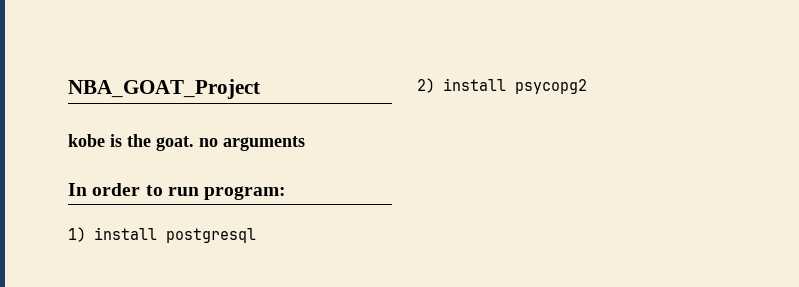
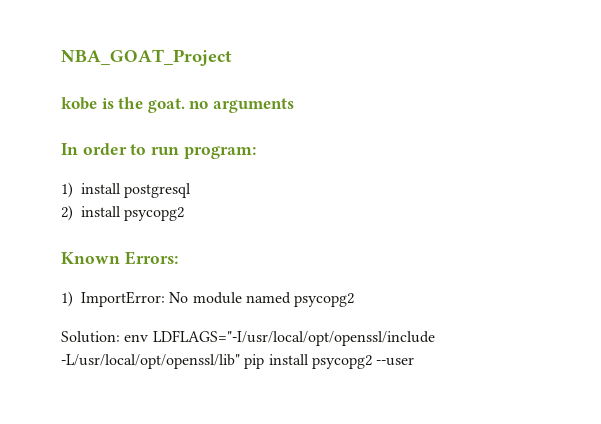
(587, 86) none -> [61,251,178,265] [61,291,355,307] [61,330,435,346] [61,354,415,369] // Known Errors: // 1) ImportError: No module named psycopg2 // Solution: env LDFLAGS="-I/usr/local/opt/openssl/include -L/usr/local/opt/openssl/lib" pip install psycopg2 --user

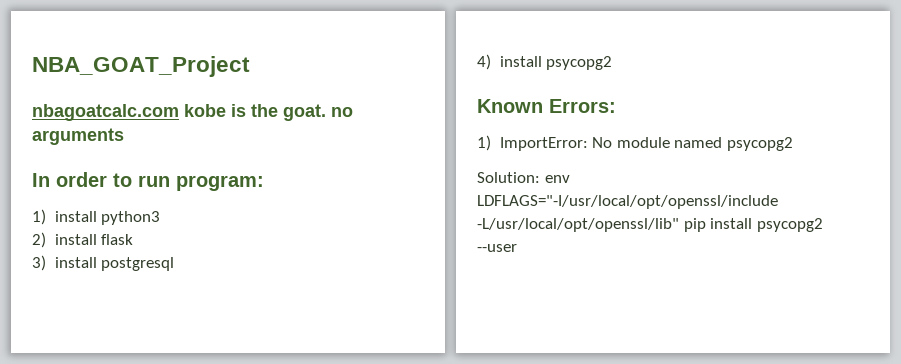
(232, 57) none -> [32,104,179,121] nbagoatcalc.com
(121, 188) none -> [101,211,161,225] [32,232,134,248] [32,255,97,271] python3 // 2) install flask // 3) install
[61,205,73,221] 2) -> [477,54,491,70] 4)

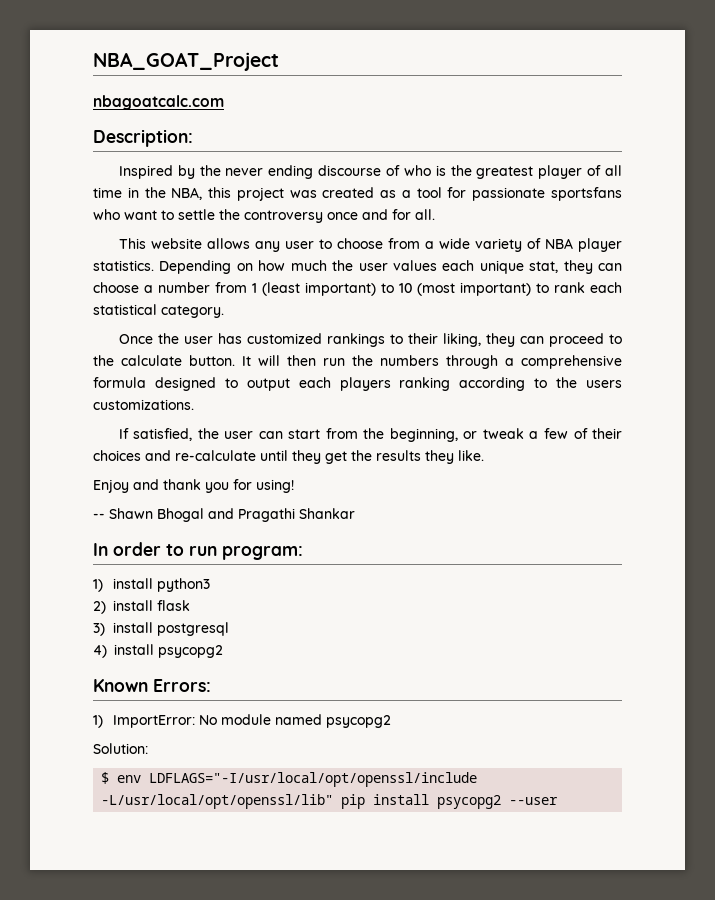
[184,104,353,121] [32,128,124,145] kobe is the goat. no arguments -> [93,129,193,147] [118,165,622,179] [93,187,622,201] [93,209,435,223] [118,238,623,252] [93,260,623,274] [93,282,622,296] [93,304,224,318] [118,333,622,347] [93,355,622,369] [93,377,622,391] [93,399,194,410] [118,428,622,442] [93,450,484,464] [93,479,294,493] [93,508,355,522] // Description: // Inspired by the never ending discourse of who is the greatest player of all time in the NBA, this project was created as a tool for passionate sportsfans who want to settle the controversy once and for all. // This website allows any user to choose from a wide variety of NBA player statistics. Depending on how much the user values each unique stat, they can choose a number from 1 (least important) to 10 (most important) to rank each statistical category. // Once the user has customized rankings to their liking, they can proceed to the calculate button. It will then run the numbers through a comprehensive formula designed to output each players ranking according to the users customizations. // If satisfied, the user can start from the beginning, or tweak a few of their choices and re-calculate until they get the results they like. // Enjoy and thank you for using! // -- Shawn Bhogal and Pragathi Shankar
(540, 177) none -> [101,772,110,784] // $

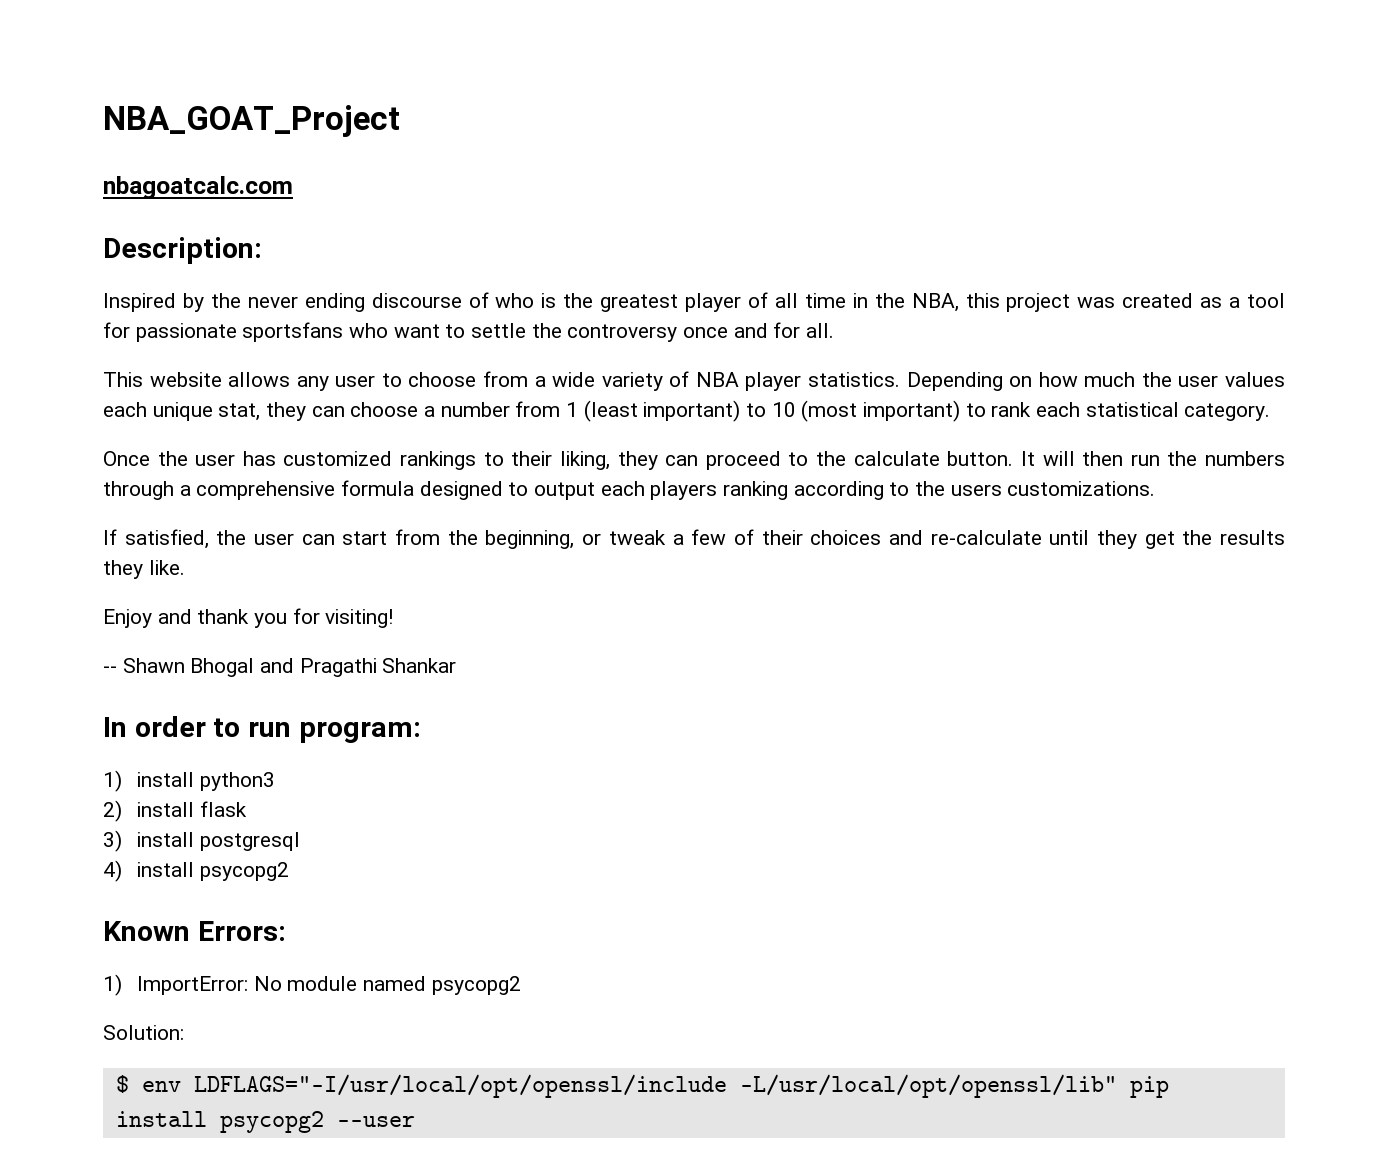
[256,479,294,493] using! -> [325,609,394,628] visiting!

